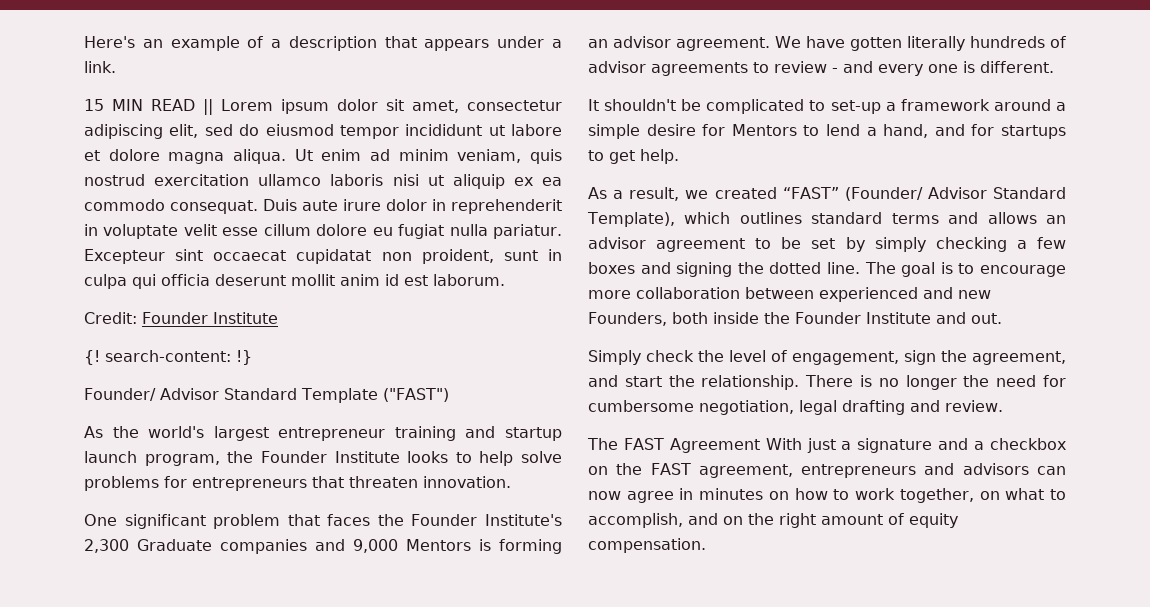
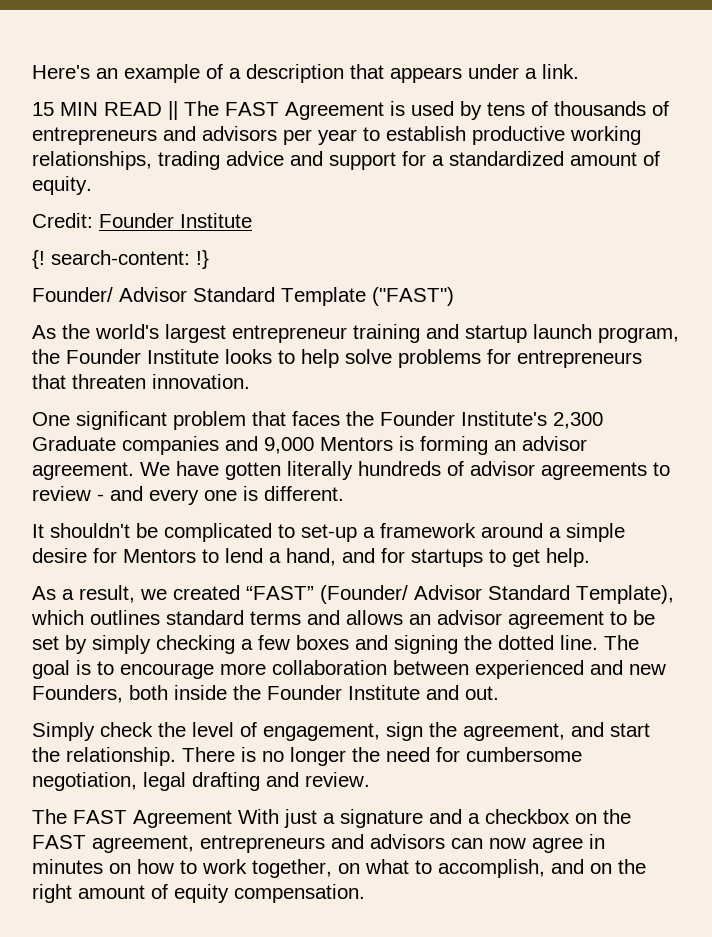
[221,99,562,114] [84,124,562,139] [84,149,562,164] [84,174,562,189] [84,199,562,214] [84,224,563,239] [84,249,563,264] [84,274,505,289] Lorem ipsum dolor sit amet, consectetur adipiscing elit, sed do eiusmod tempor incididunt ut labore et dolore magna aliqua. Ut enim ad minim veniam, quis nostrud exercitation ullamco laboris nisi ut aliquip ex ea commodo consequat. Duis aute irure dolor in reprehenderit in voluptate velit esse cillum dolore eu fugiat nulla pariatur. Excepteur sint occaecat cupidatat non proident, sunt in culpa qui officia deserunt mollit anim id est laborum. -> [184,101,669,120] [32,126,641,145] [32,151,660,170] [32,176,92,195] The FAST Agreement is used by tens of thousands of entrepreneurs and advisors per year to establish productive working relationships, trading advice and support for a standardized amount of equity.

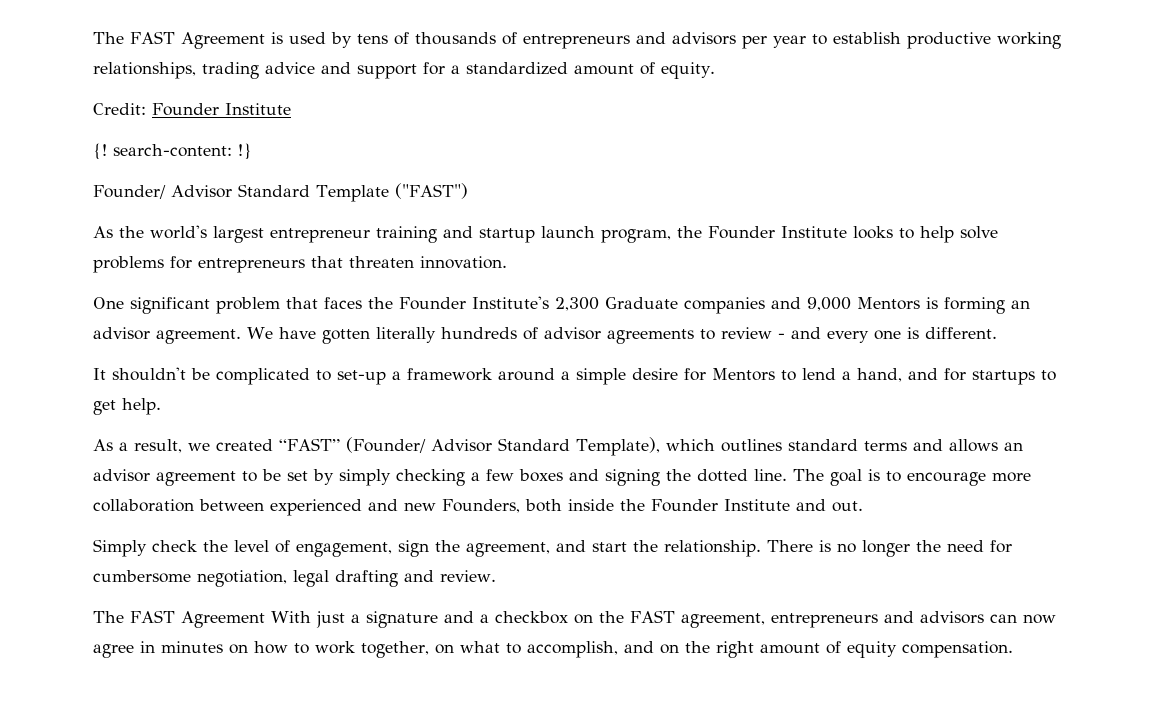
[32,64,579,83] [32,101,178,120] Here's an example of a description that appears under a link. // 15 MIN READ || -> (93, 38) none

